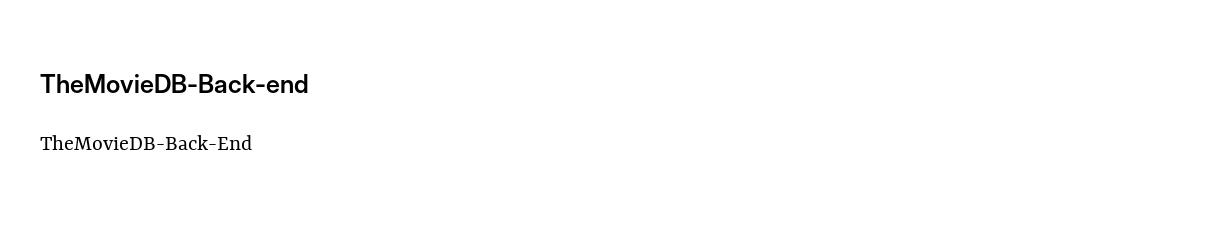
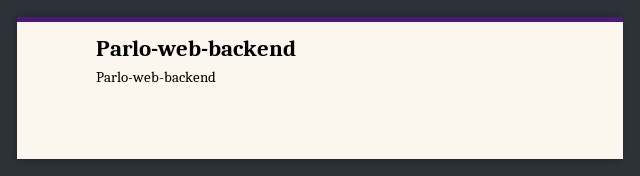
[40,74,309,93] [40,135,252,150] TheMovieDB-Back-end // TheMovieDB-Back-End -> [96,40,296,56] [96,71,216,82] Parlo-web-backend // Parlo-web-backend

